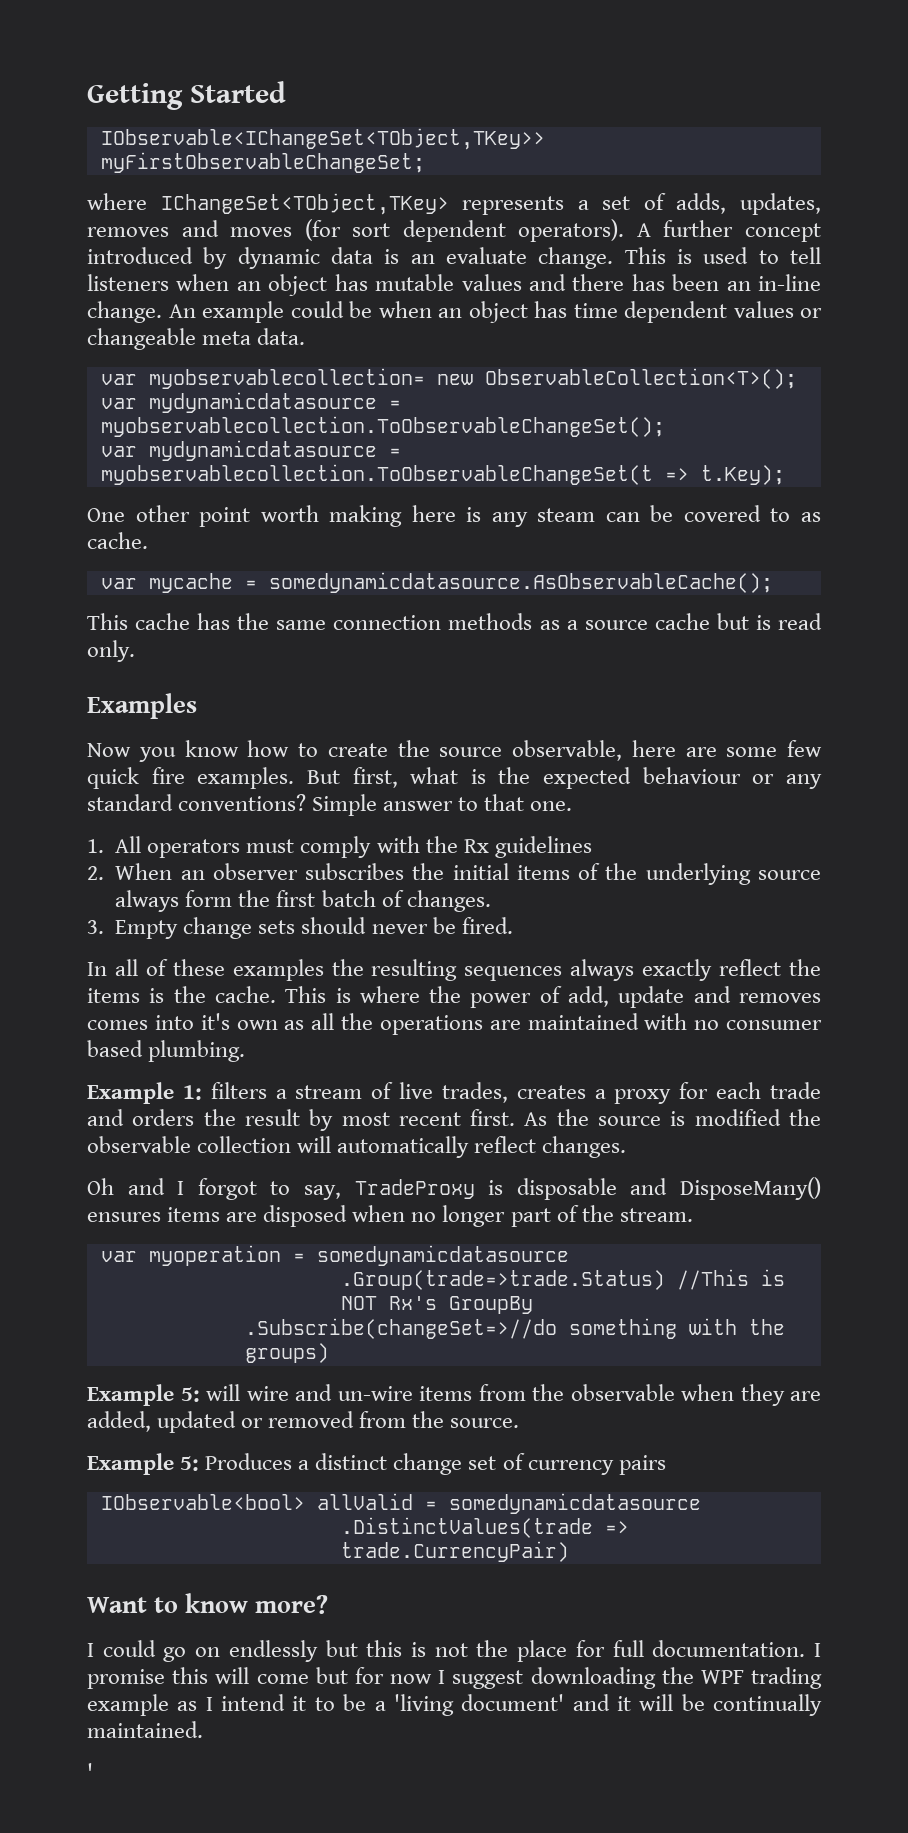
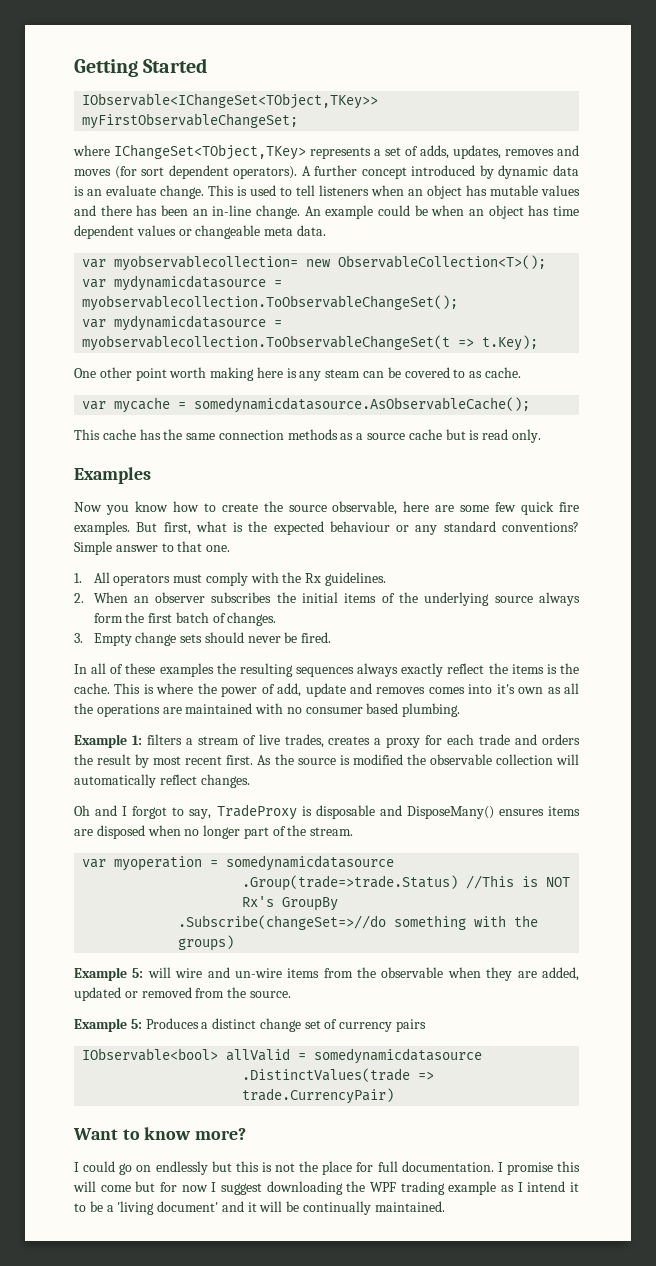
[494,836,592,858] guidelines -> [325,572,387,586] guidelines.
[87,1763,93,1780] // ' -> (445, 1206) none

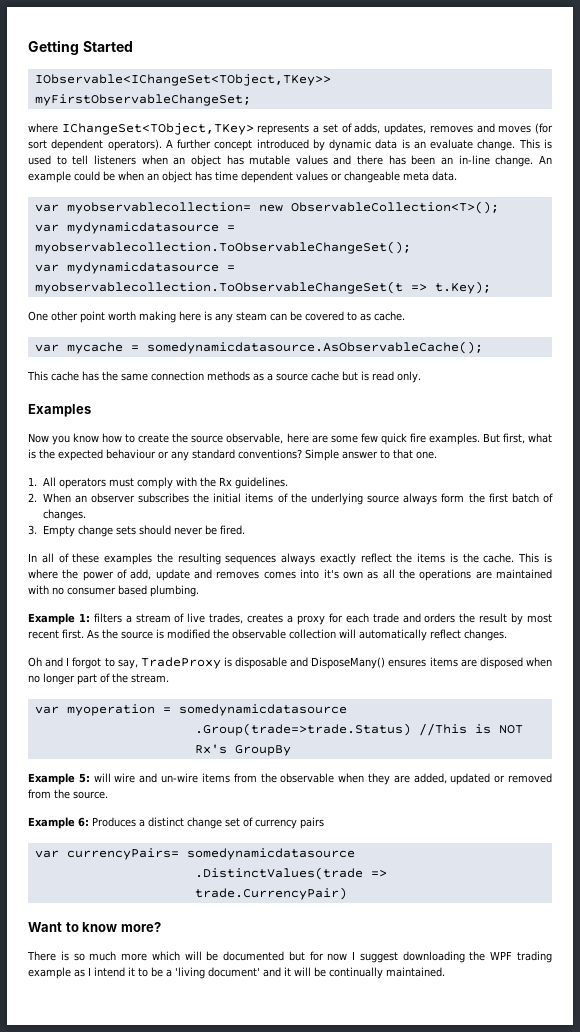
[178,915,539,930] [178,935,235,951] // .Subscribe(changeSet=>//do something with the groups) -> (291, 750) none
[130,1019,142,1029] 5: -> [78,817,89,827] 6:
[82,1048,307,1061] IObservable<bool> allValid = -> [34,848,179,860] var currencyPairs=
[74,1161,580,1175] [73,1181,131,1192] I could go on endlessly but this is not the place for full documentation. I promise this will come -> [27,951,285,961] There is so much more which will be documented

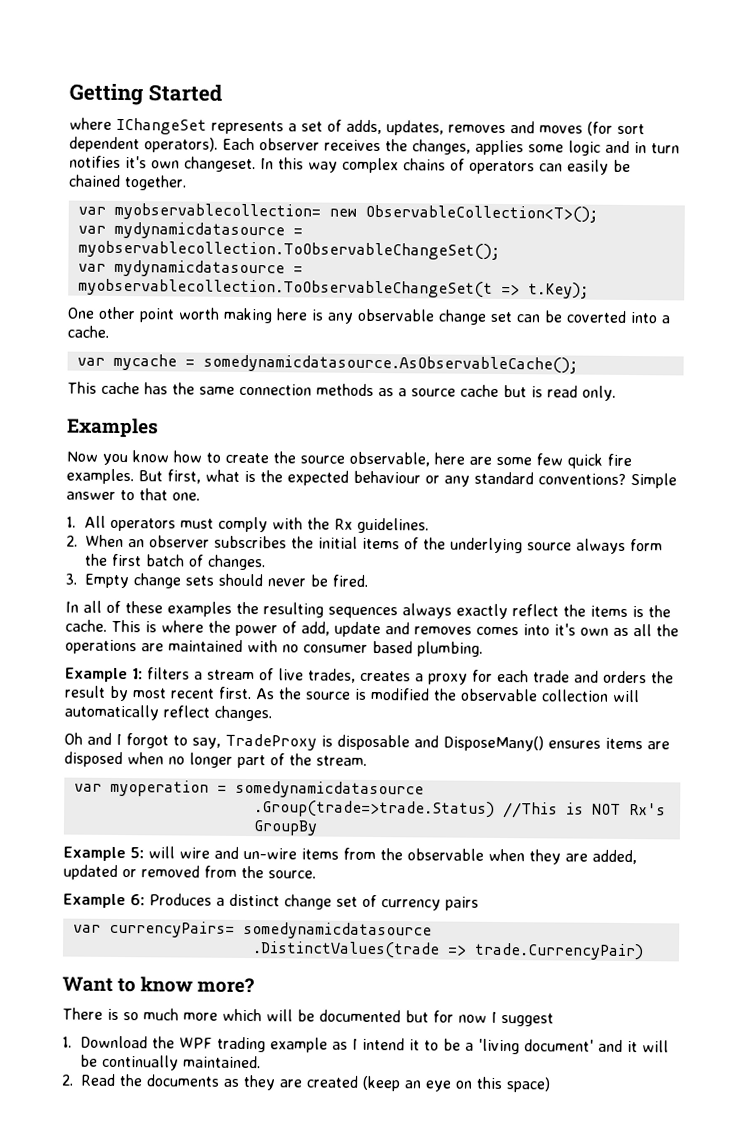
[34,74,331,86] [34,94,251,106] [28,123,254,135] // IObservable<IChangeSet<TObject,TKey>> myFirstObservableChangeSet; // where IChangeSet<TObject,TKey> -> [69,117,207,135] // where IChangeSet
[165,139,552,151] [28,155,552,167] [28,171,457,183] A further concept introduced by dynamic data is an evaluate change. This is used to tell listeners when an object has mutable values and there has been an in-line change. An example could be when an object has time dependent values or changeable meta data. -> [222,137,680,156] [69,155,631,175] [68,174,187,191] Each observer receives the changes, applies some logic and in turn notifies it's own changeset. In this way complex chains of operators can easily be chained together.
[236,311,371,321] steam can be covered to as -> [357,308,671,325] observable change set can be coverted into a
[402,951,465,963] downloading -> [62,1035,148,1049] // 1. Download
(445, 972) none -> [61,1073,551,1093] // 2. Read the documents as they are created (keep an eye on this space)

